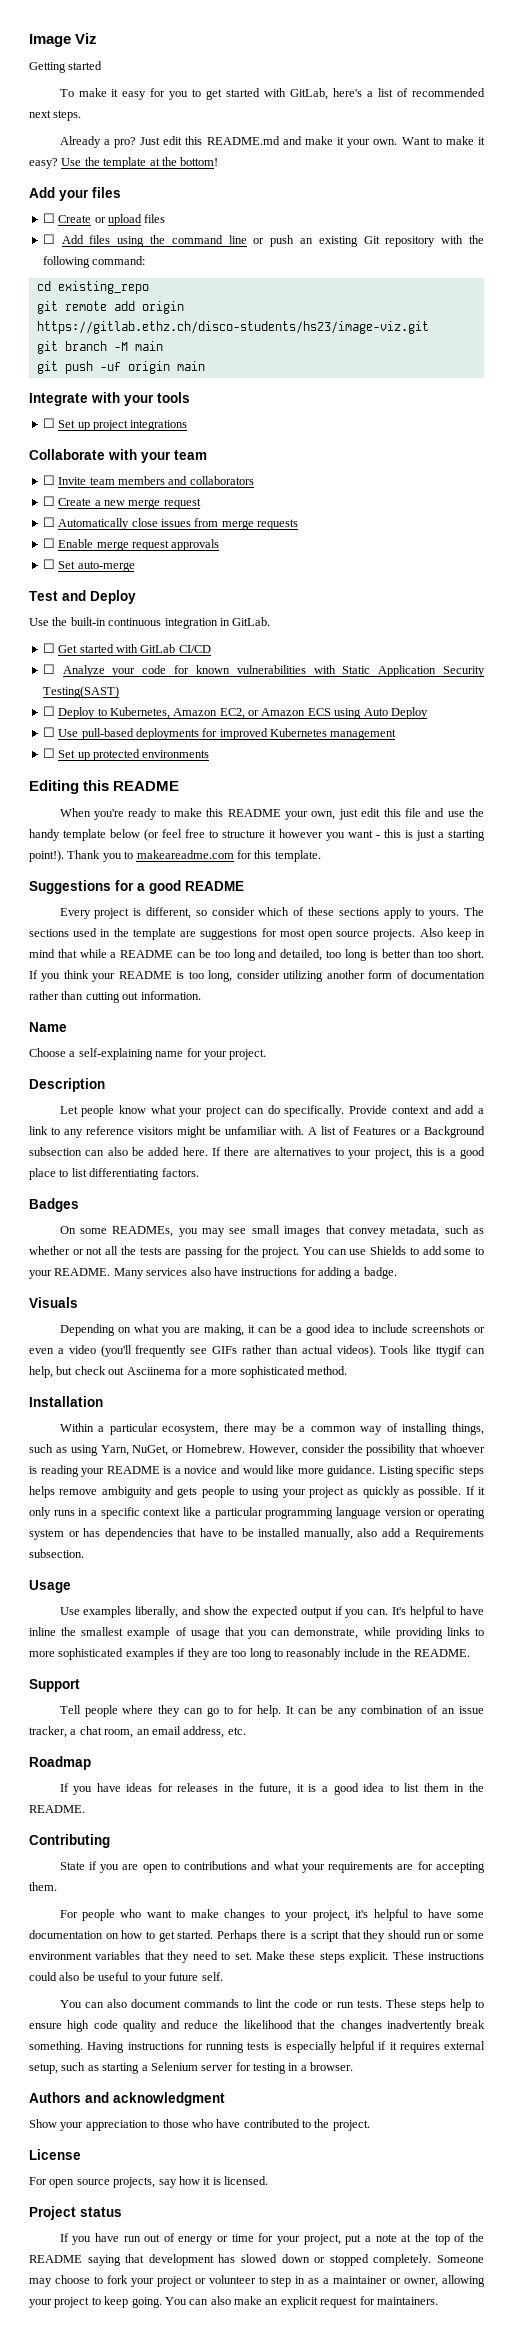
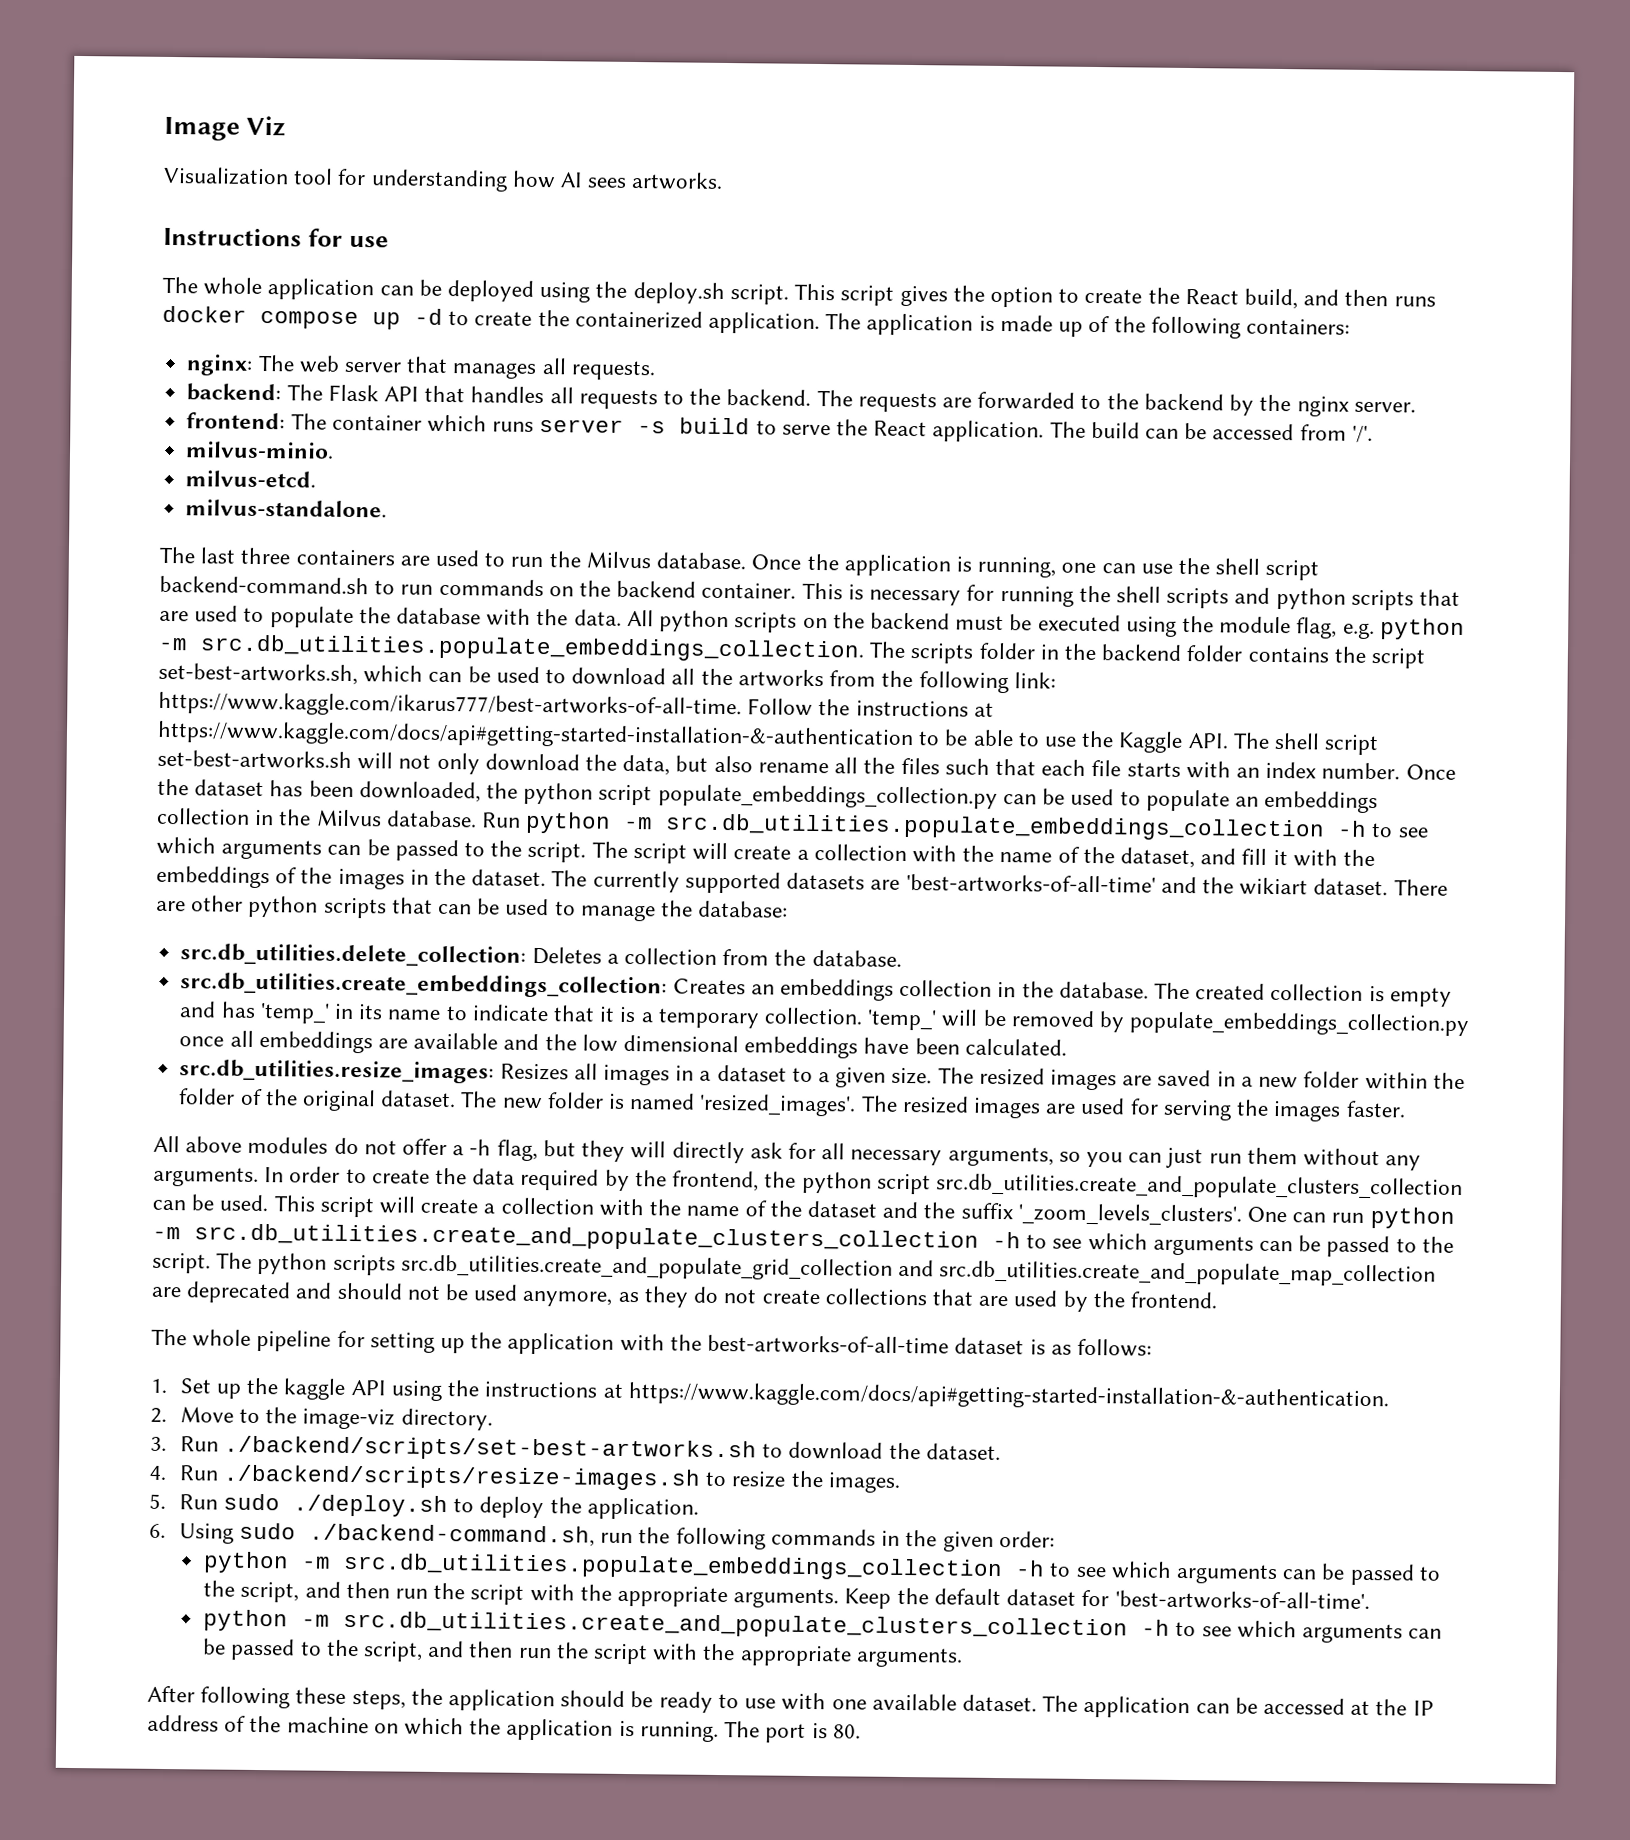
[29,61,103,73] [59,88,485,100] [29,110,82,121] [59,136,485,148] [29,157,219,169] [29,187,121,201] [42,213,166,226] [42,234,485,247] [42,256,146,268] [36,281,149,294] [36,301,184,314] [36,321,429,334] [36,341,163,354] [36,361,205,374] [29,392,190,406] [42,418,188,431] [29,449,207,463] [42,475,254,485] [42,496,201,509] [42,517,298,530] [42,538,220,551] [42,559,135,572] [29,590,136,604] [29,617,271,629] [42,643,211,653] [42,664,485,677] [42,686,119,698] [42,706,428,719] [42,727,397,740] [42,748,210,761] [29,780,180,794] [59,808,485,820] [29,829,485,841] [29,850,321,862] [29,880,244,894] [59,907,484,919] [29,928,486,940] [29,949,484,961] [29,970,485,982] [29,991,201,1003] [29,1022,67,1032] [29,1048,267,1060] [29,1078,105,1092] [59,1105,484,1117] [29,1126,485,1138] [29,1147,485,1159] [29,1168,199,1180] [29,1198,79,1212] [59,1225,484,1237] [29,1246,485,1258] [29,1267,397,1279] [29,1297,78,1308] [59,1324,485,1336] [29,1345,485,1357] [29,1366,348,1378] [29,1396,103,1407] [59,1423,485,1435] [29,1444,485,1456] [29,1465,484,1477] [29,1486,485,1498] [29,1507,485,1519] [29,1528,485,1540] [29,1549,84,1558] [29,1580,71,1593] [59,1606,485,1618] [29,1627,484,1639] [29,1648,470,1660] [29,1679,80,1692] [59,1705,485,1717] [29,1726,246,1738] [29,1756,91,1770] [59,1783,484,1795] [29,1805,85,1813] [29,1834,110,1848] [59,1861,485,1873] [29,1882,57,1891] [59,1909,485,1921] [29,1930,484,1942] [29,1951,485,1963] [29,1972,223,1984] [59,1999,484,2011] [29,2020,485,2032] [29,2041,485,2053] [29,2062,354,2074] [29,2092,225,2106] [29,2119,370,2131] [29,2149,81,2160] [29,2176,268,2188] [29,2206,122,2220] [59,2233,484,2245] [29,2254,485,2266] [29,2275,485,2287] [29,2296,438,2308] Getting started // To make it easy for you to get started with GitLab, here's a list of recommended next steps. // Already a pro? Just edit this README.md and make it your own. Want to make it easy? Use the template at the bottom! // Add your files // ☐ Create or upload files // ☐ Add files using the command line or push an existing Git repository with the following command: // cd existing_repo // git remote add origin https://gitlab.ethz.ch/disco-students/hs23/image-viz.git // git branch -M main // git push -uf origin main // Integrate with your tools // ☐ Set up project integrations // Collaborate with your team // ☐ Invite team members and collaborators // ☐ Create a new merge request // ☐ Automatically close issues from merge requests // ☐ Enable merge request approvals // ☐ Set auto-merge // Test and Deploy // Use the built-in continuous integration in GitLab. // ☐ Get started with GitLab CI/CD // ☐ Analyze your code for known vulnerabilities with Static Application Security Testing(SAST) // ☐ Deploy to Kubernetes, Amazon EC2, or Amazon ECS using Auto Deploy // ☐ Use pull-based deployments for improved Kubernetes management // ☐ Set up protected environments // Editing this README // When you're ready to make this README your own, just edit this file and use the handy template below (or feel free to structure it however you want - this is just a starting point!). Thank you to makeareadme.com for this template. // Suggestions for a good README // Every project is different, so consider which of these sections apply to yours. The sections used in the template are suggestions for most open source projects. Also keep in mind that while a README can be too long and detailed, too long is better than too short. If you think your README is too long, consider utilizing another form of documentation rather than cutting out information. // Name // Choose a self-explaining name for your project. // Description // Let people know what your project can do specifically. Provide context and add a link to any reference visitors might be unfamiliar with. A list of Features or a Background subsection can also be added here. If there are alternatives to your project, this is a good place to list differentiating factors. // Badges // On some READMEs, you may see small images that convey metadata, such as whether or not all the tests are passing for the project. You can use Shields to add some to your README. Many services also have instructions for adding a badge. // Visuals // Depending on what you are making, it can be a good idea to include screenshots or even a video (you'll frequently see GIFs rather than actual videos). Tools like ttygif can help, but check out Asciinema for a more sophisticated method. // Installation // Within a particular ecosystem, there may be a common way of installing things, such as using Yarn, NuGet, or Homebrew. However, consider the possibility that whoever is reading your README is a novice and would like more guidance. Listing specific steps helps remove ambiguity and gets people to using your project as quickly as possible. If it only runs in a specific context like a particular programming language version or operating system or has dependencies that have to be installed manually, also add a Requirements subsection. // Usage // Use examples liberally, and show the expected output if you can. It's helpful to have inline the smallest example of usage that you can demonstrate, while providing links to more sophisticated examples if they are too long to reasonably include in the README. // Support // Tell people where they can go to for help. It can be any combination of an issue tracker, a chat room, an email address, etc. // Roadmap // If you have ideas for releases in the future, it is a good idea to list them in the README. // Contributing // State if you are open to contributions and what your requirements are for accepting them. // For people who want to make changes to your project, it's helpful to have some documentation on how to get started. Perhaps there is a script that they should run or some environment variables that they need to set. Make these steps explicit. These instructions could also be useful to your future self. // You can also document commands to lint the code or run tests. These steps help to ensure high code quality and reduce the likelihood that the changes inadvertently break something. Having instructions for running tests is especially helpful if it requires external setup, such as starting a Selenium server for testing in a browser. // Authors and acknowledgment // Show your appreciation to those who have contributed to the project. // License // For open source projects, say how it is licensed. // Project status // If you have run out of energy or time for your project, put a note at the top of the README saying that development has slowed down or stopped completely. Someone may choose to fork your project or volunteer to step in as a maintainer or owner, allowing your project to keep going. You can also make an explicit request for maintainers. -> [163,166,724,192] [163,227,389,248] [162,276,1436,310] [162,305,1350,339] [186,354,656,381] [186,383,1416,417] [186,412,1373,444] [185,441,335,459] [185,470,317,488] [185,499,388,518] [159,546,1320,581] [159,575,1460,611] [159,605,1465,641] [158,634,1426,669] [158,662,1056,694] [158,691,994,720] [157,720,1380,756] [157,749,1456,780] [157,778,1379,814] [157,807,1429,842] [156,836,1376,869] [156,865,1448,896] [156,895,789,922] [180,943,902,967] [180,972,1452,1007] [179,1001,1471,1037] [179,1030,1067,1059] [179,1059,1465,1091] [178,1088,1406,1122] [153,1135,1422,1171] [153,1166,1463,1201] [152,1194,1455,1229] [152,1223,1454,1258] [152,1252,1437,1287] [151,1281,1217,1312] [151,1328,1152,1357] [150,1377,1389,1412] [150,1406,493,1431] [150,1435,1001,1463] [149,1464,901,1493] [149,1493,699,1520] [149,1522,1055,1552] [203,1551,1441,1586] [203,1580,1370,1611] [203,1609,1443,1644] [203,1638,963,1668] [147,1685,1434,1719] [147,1714,861,1743] Visualization tool for understanding how AI sees artworks. // Instructions for use // The whole application can be deployed using the deploy.sh script. This script gives the option to create the React build, and then runs docker compose up -d to create the containerized application. The application is made up of the following containers: // nginx: The web server that manages all requests. // backend: The Flask API that handles all requests to the backend. The requests are forwarded to the backend by the nginx server. // frontend: The container which runs server -s build to serve the React application. The build can be accessed from '/'. // milvus-minio. // milvus-etcd. // milvus-standalone. // The last three containers are used to run the Milvus database. Once the application is running, one can use the shell script backend-command.sh to run commands on the backend container. This is necessary for running the shell scripts and python scripts that are used to populate the database with the data. All python scripts on the backend must be executed using the module flag, e.g. python -m src.db_utilities.populate_embeddings_collection. The scripts folder in the backend folder contains the script set-best-artworks.sh, which can be used to download all the artworks from the following link: https://www.kaggle.com/ikarus777/best-artworks-of-all-time. Follow the instructions at https://www.kaggle.com/docs/api#getting-started-installation-&-authentication to be able to use the Kaggle API. The shell script set-best-artworks.sh will not only download the data, but also rename all the files such that each file starts with an index number. Once the dataset has been downloaded, the python script populate_embeddings_collection.py can be used to populate an embeddings collection in the Milvus database. Run python -m src.db_utilities.populate_embeddings_collection -h to see which arguments can be passed to the script. The script will create a collection with the name of the dataset, and fill it with the embeddings of the images in the dataset. The currently supported datasets are 'best-artworks-of-all-time' and the wikiart dataset. There are other python scripts that can be used to manage the database: // src.db_utilities.delete_collection: Deletes a collection from the database. // src.db_utilities.create_embeddings_collection: Creates an embeddings collection in the database. The created collection is empty and has 'temp_' in its name to indicate that it is a temporary collection. 'temp_' will be removed by populate_embeddings_collection.py once all embeddings are available and the low dimensional embeddings have been calculated. // src.db_utilities.resize_images: Resizes all images in a dataset to a given size. The resized images are saved in a new folder within the folder of the original dataset. The new folder is named 'resized_images'. The resized images are used for serving the images faster. // All above modules do not offer a -h flag, but they will directly ask for all necessary arguments, so you can just run them without any arguments. In order to create the data required by the frontend, the python script src.db_utilities.create_and_populate_clusters_collection can be used. This script will create a collection with the name of the dataset and the suffix '_zoom_levels_clusters'. One can run python -m src.db_utilities.create_and_populate_clusters_collection -h to see which arguments can be passed to the script. The python scripts src.db_utilities.create_and_populate_grid_collection and src.db_utilities.create_and_populate_map_collection are deprecated and should not be used anymore, as they do not create collections that are used by the frontend. // The whole pipeline for setting up the application with the best-artworks-of-all-time dataset is as follows: // 1. Set up the kaggle API using the instructions at https://www.kaggle.com/docs/api#getting-started-installation-&-authentication. // 2. Move to the image-viz directory. // 3. Run ./backend/scripts/set-best-artworks.sh to download the dataset. // 4. Run ./backend/scripts/resize-images.sh to resize the images. // 5. Run sudo ./deploy.sh to deploy the application. // 6. Using sudo ./backend-command.sh, run the following commands in the given order: // python -m src.db_utilities.populate_embeddings_collection -h to see which arguments can be passed to the script, and then run the script with the appropriate arguments. Keep the default dataset for 'best-artworks-of-all-time'. // python -m src.db_utilities.create_and_populate_clusters_collection -h to see which arguments can be passed to the script, and then run the script with the appropriate arguments. // After following these steps, the application should be ready to use with one available dataset. The application can be accessed at the IP address of the machine on which the application is running. The port is 80.

